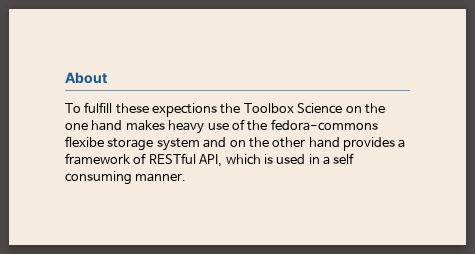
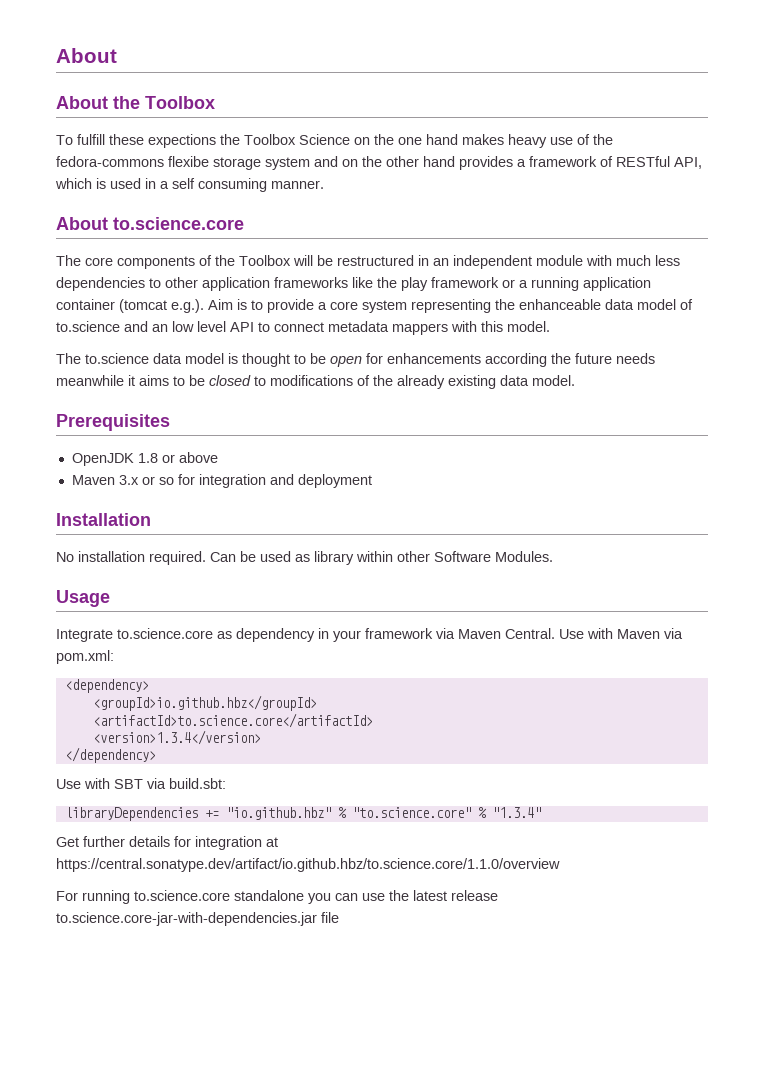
[65,72,107,84] About -> [56,48,117,63] [56,96,215,109] About // About the Toolbox
(187, 177) none -> [56,217,244,230] [56,255,680,269] [56,277,651,291] [56,299,693,313] [56,321,550,335] [56,353,655,367] [56,375,575,389] [56,414,170,431] [71,452,218,466] [71,474,372,488] [56,513,151,526] [56,551,553,565] [56,590,110,607] [56,628,683,642] [56,650,114,664] [64,679,149,693] [92,695,317,711] [92,713,373,728] [92,730,261,745] [64,747,156,763] [56,778,226,789] [64,807,541,821] [56,836,278,850] [56,858,560,872] [56,890,498,904] [56,912,339,926] // About to.science.core // The core components of the Toolbox will be restructured in an independent module with much less dependencies to other application frameworks like the play framework or a running application container (tomcat e.g.). Aim is to provide a core system representing the enhanceable data model of to.science and an low level API to connect metadata mappers with this model. // The to.science data model is thought to be open for enhancements according the future needs meanwhile it aims to be closed to modifications of the already existing data model. // Prerequisites // OpenJDK 1.8 or above // Maven 3.x or so for integration and deployment // Installation // No installation required. Can be used as library within other Software Modules. // Usage // Integrate to.science.core as dependency in your framework via Maven Central. Use with Maven via pom.xml: // <dependency> // <groupId>io.github.hbz</groupId> // <artifactId>to.science.core</artifactId> // <version>1.3.4</version> // </dependency> // Use with SBT via build.sbt: // libraryDependencies += "io.github.hbz" % "to.science.core" % "1.3.4" // Get further details for integration at https://central.sonatype.dev/artifact/io.github.hbz/to.science.core/1.1.0/overview // For running to.science.core standalone you can use the latest release to.science.core-jar-with-dependencies.jar file

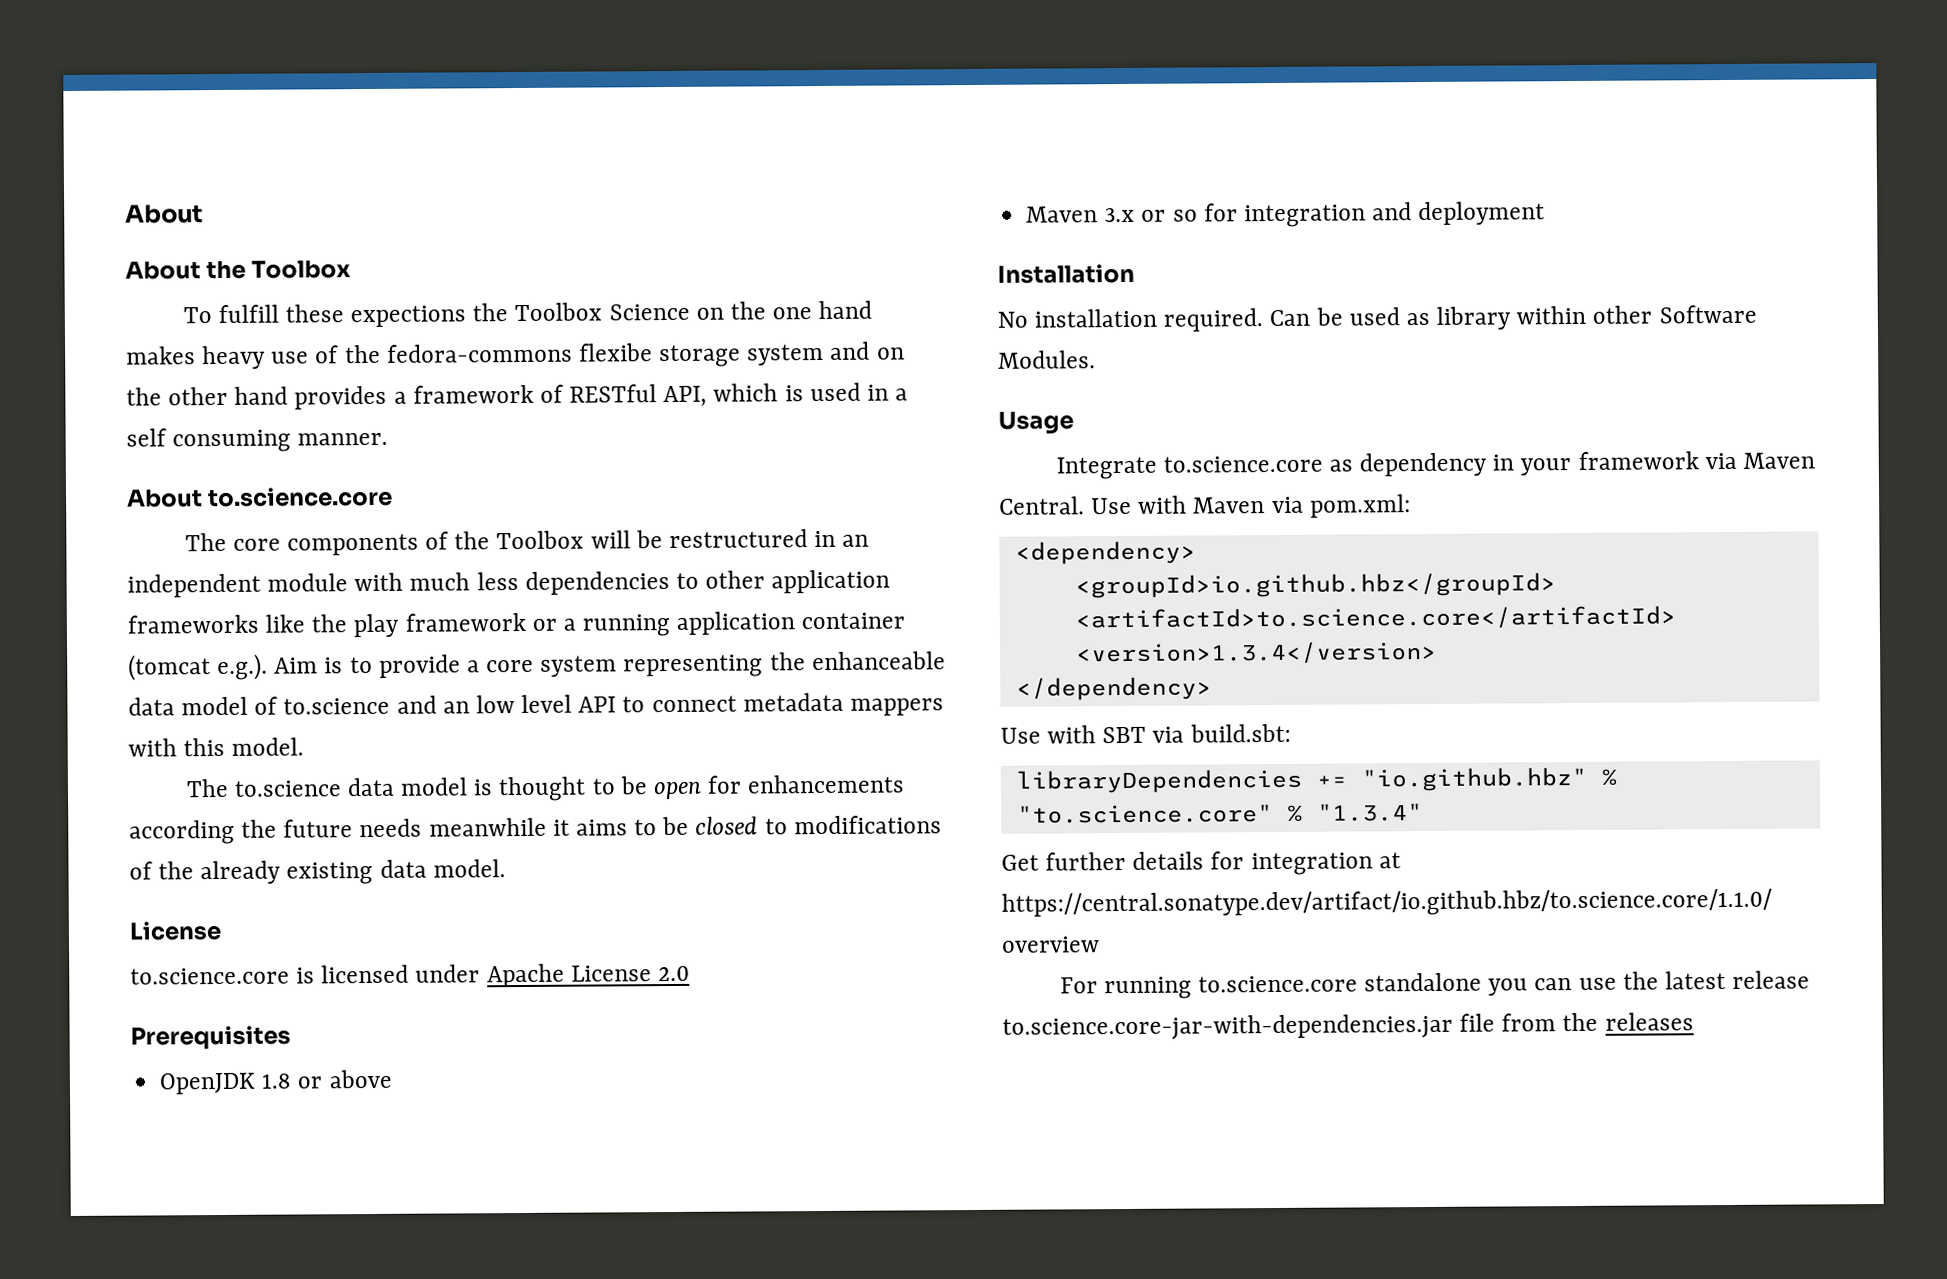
(575, 380) none -> [129,920,221,941] [130,963,690,988] // License // to.science.core is licensed under Apache License 2.0
(339, 917) none -> [1501,1012,1694,1032] from the releases

